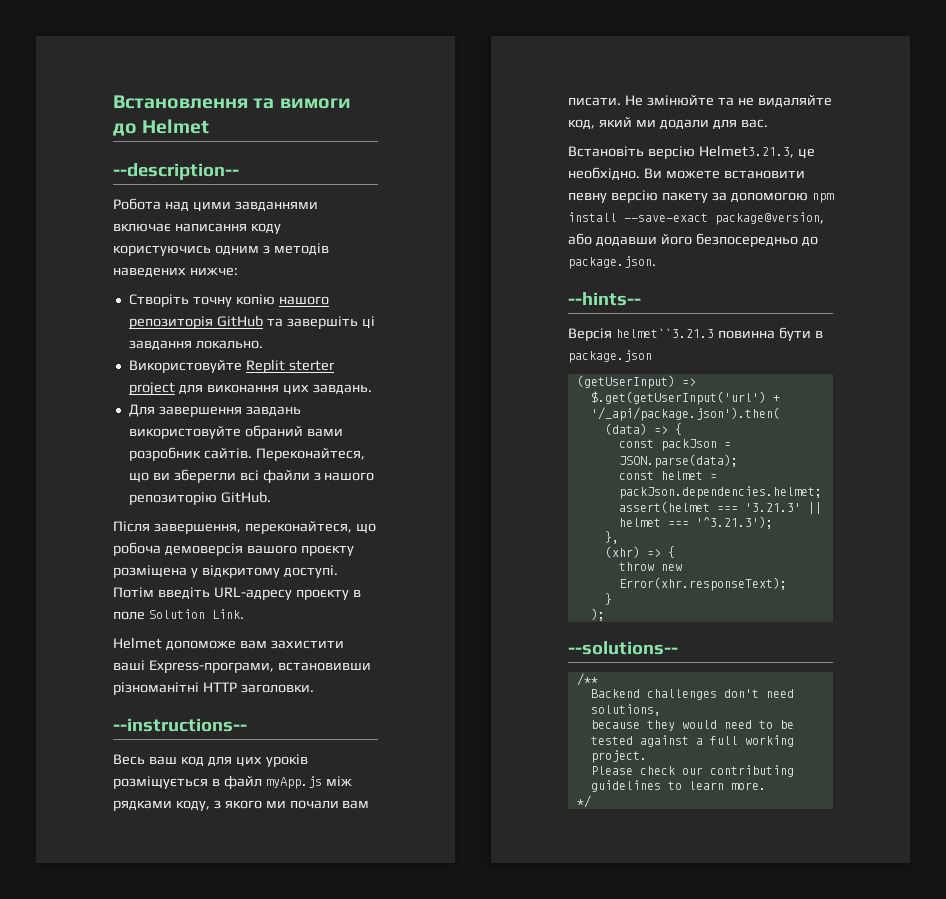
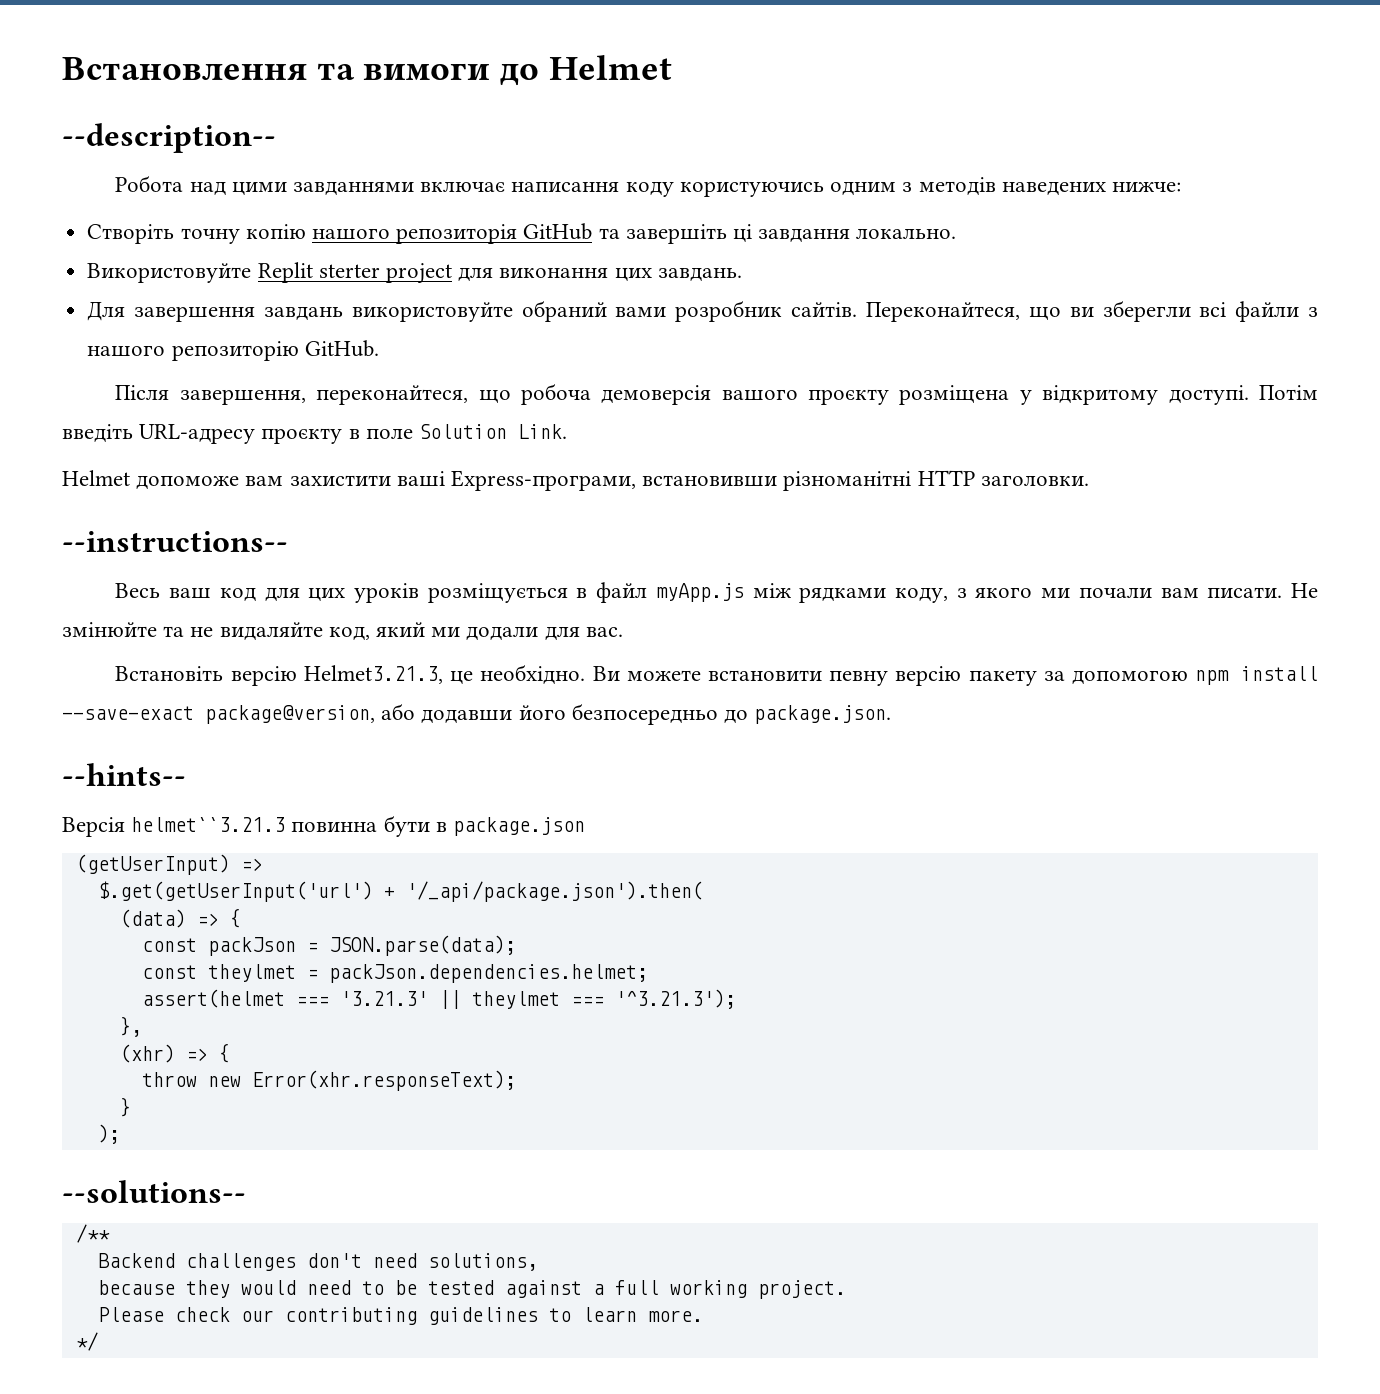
[660,471,703,480] helmet -> [207,964,296,982] theylmet
[618,518,661,527] helmet -> [471,991,560,1009] theylmet

